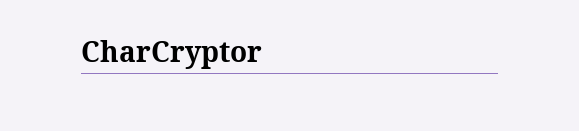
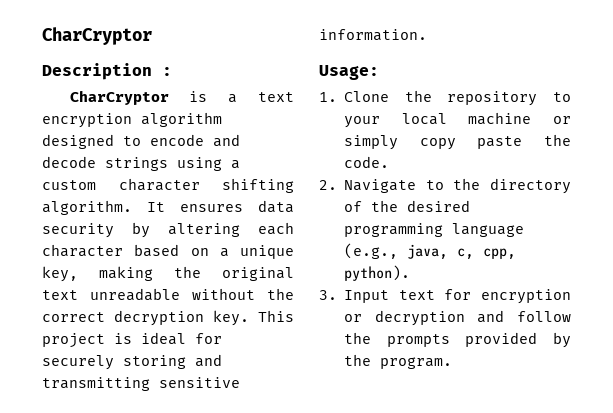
[81,40,262,69] CharCryptor -> [42,27,152,45] [42,63,172,80] [69,90,294,105] [42,112,222,128] [42,134,240,149] [42,156,240,171] [42,178,294,193] [42,200,294,215] [42,222,294,238] [42,244,294,259] [42,266,294,282] [42,288,294,301] [42,310,294,326] [42,332,222,348] [42,354,222,370] [42,377,240,391] [319,29,427,41] [319,65,379,80] [319,90,571,106] [344,112,571,128] [344,134,571,150] [344,156,390,168] [319,178,571,194] [344,200,471,212] [344,223,525,237] [344,243,517,259] [344,265,411,281] [319,289,571,304] [344,310,571,326] [344,332,571,348] [344,354,453,369] CharCryptor // Description : // CharCryptor is a text encryption algorithm designed to encode and decode strings using a custom character shifting algorithm. It ensures data security by altering each character based on a unique key, making the original text unreadable without the correct decryption key. This project is ideal for securely storing and transmitting sensitive information. // Usage: // 1. Clone the repository to your local machine or simply copy paste the code. // 2. Navigate to the directory of the desired programming language (e.g., java, c, cpp, python). // 3. Input text for encryption or decryption and follow the prompts provided by the program.

